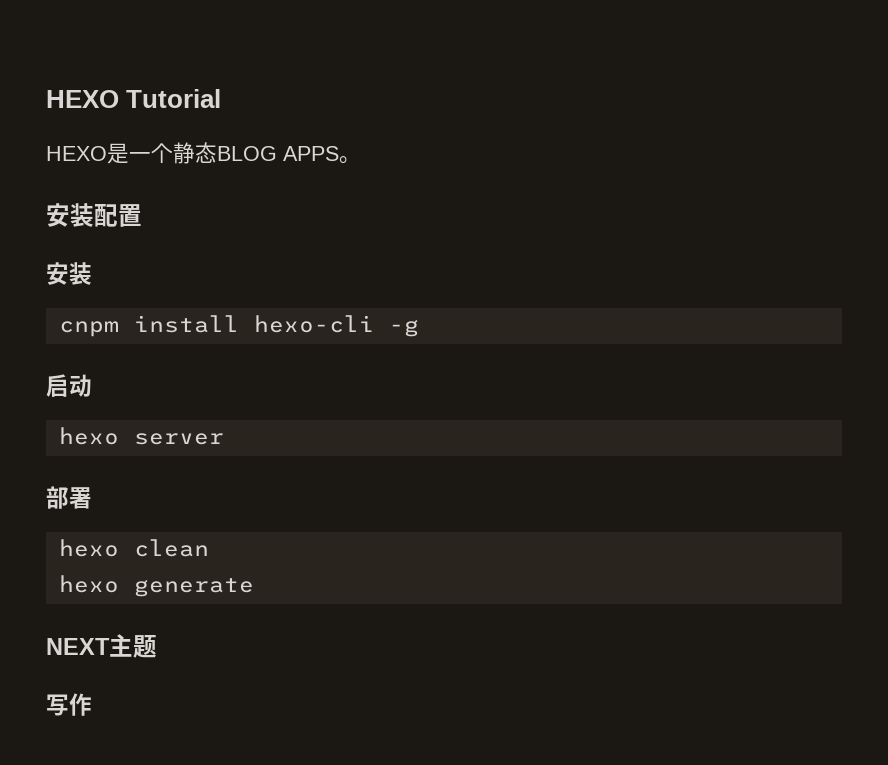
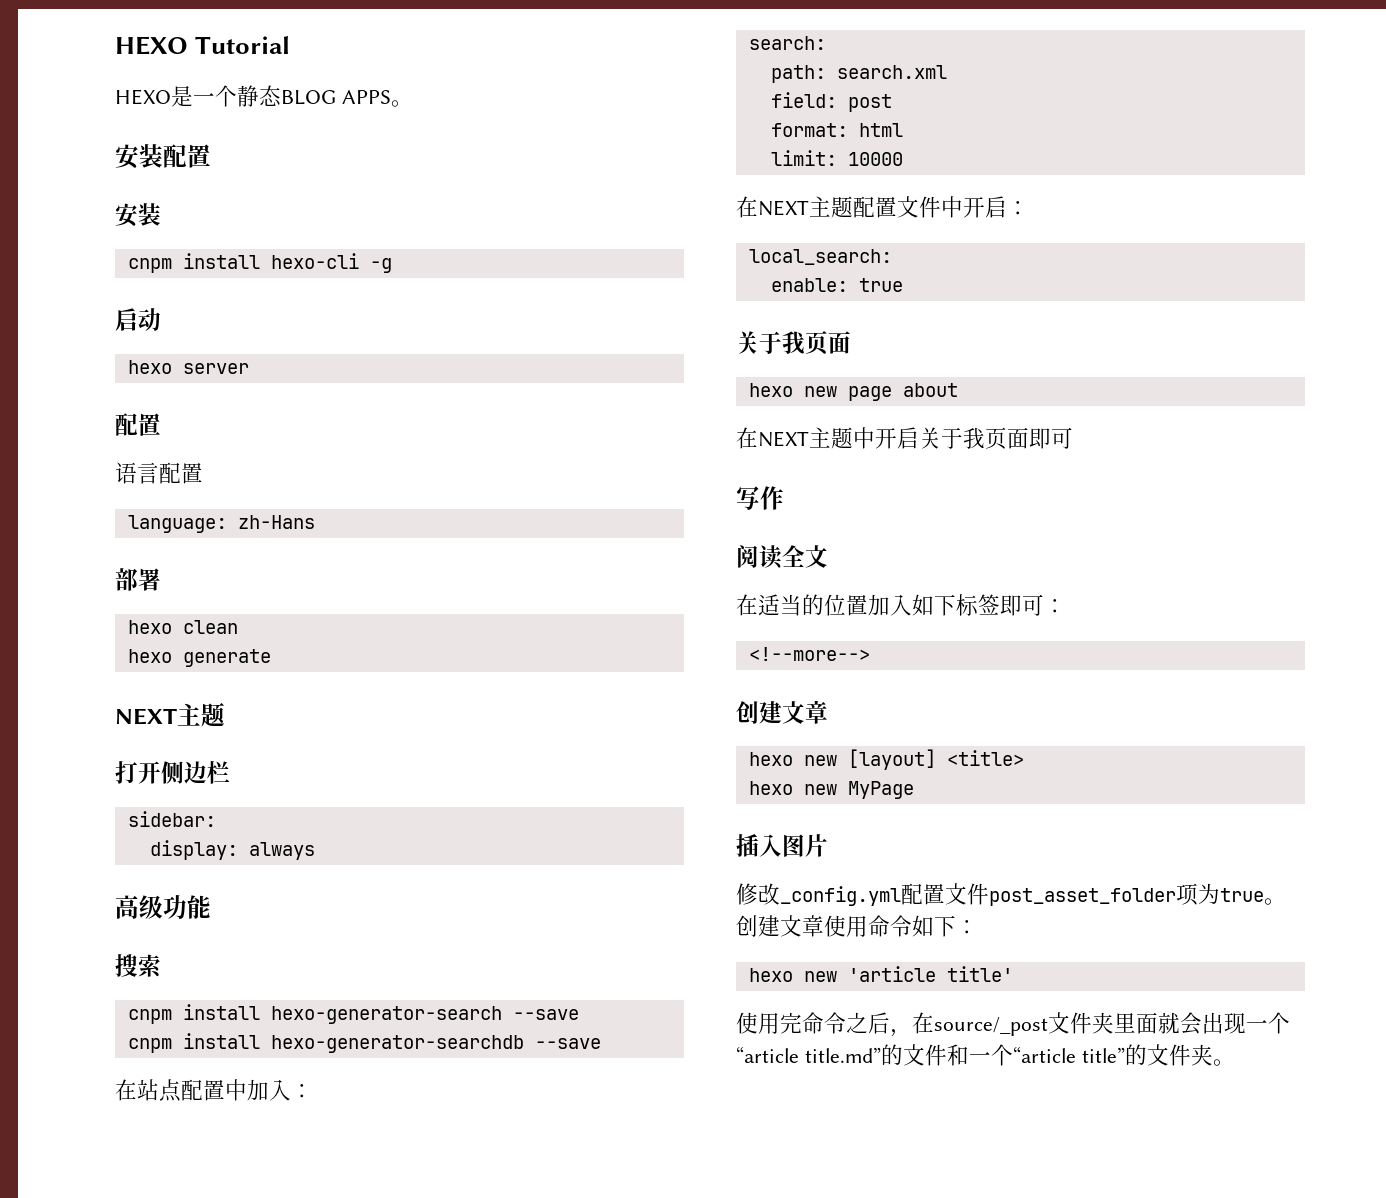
(224, 439) none -> [115,413,161,436] [115,462,203,484] [127,515,315,533] // 配置 // 语言配置 // language: zh-Hans
[46,693,92,716] 写作 -> [115,761,230,784] [127,811,216,827] [149,840,315,860] [115,895,211,919] [115,954,161,978] [127,1004,579,1024] [127,1033,601,1053] [115,1079,313,1102] [748,36,826,50] [770,65,947,83] [770,92,892,112] [770,123,903,137] [770,150,903,166] [736,196,1029,218] [748,249,892,265] [770,278,903,292] [736,331,851,355] [748,383,958,401] [736,427,1073,449] [736,486,784,510] [736,545,828,569] [736,594,1066,616] [748,647,870,661] [736,700,828,724] [748,749,1024,770] [748,781,914,799] [736,834,828,857] [736,883,1286,906] [736,915,978,937] [748,966,1013,982] [736,1012,1290,1037] [736,1044,1235,1066] 打开侧边栏 // sidebar: // display: always // 高级功能 // 搜索 // cnpm install hexo-generator-search --save // cnpm install hexo-generator-searchdb --save // 在站点配置中加入： // search: // path: search.xml // field: post // format: html // limit: 10000 // 在NEXT主题配置文件中开启： // local_search: // enable: true // 关于我页面 // hexo new page about // 在NEXT主题中开启关于我页面即可 // 写作 // 阅读全文 // 在适当的位置加入如下标签即可： // <!--more--> // 创建文章 // hexo new [layout] <title> // hexo new MyPage // 插入图片 // 修改_config.yml配置文件post_asset_folder项为true。创建文章使用命令如下： // hexo new 'article title' // 使用完命令之后，在source/_post文件夹里面就会出现一个“article title.md”的文件和一个“article title”的文件夹。

